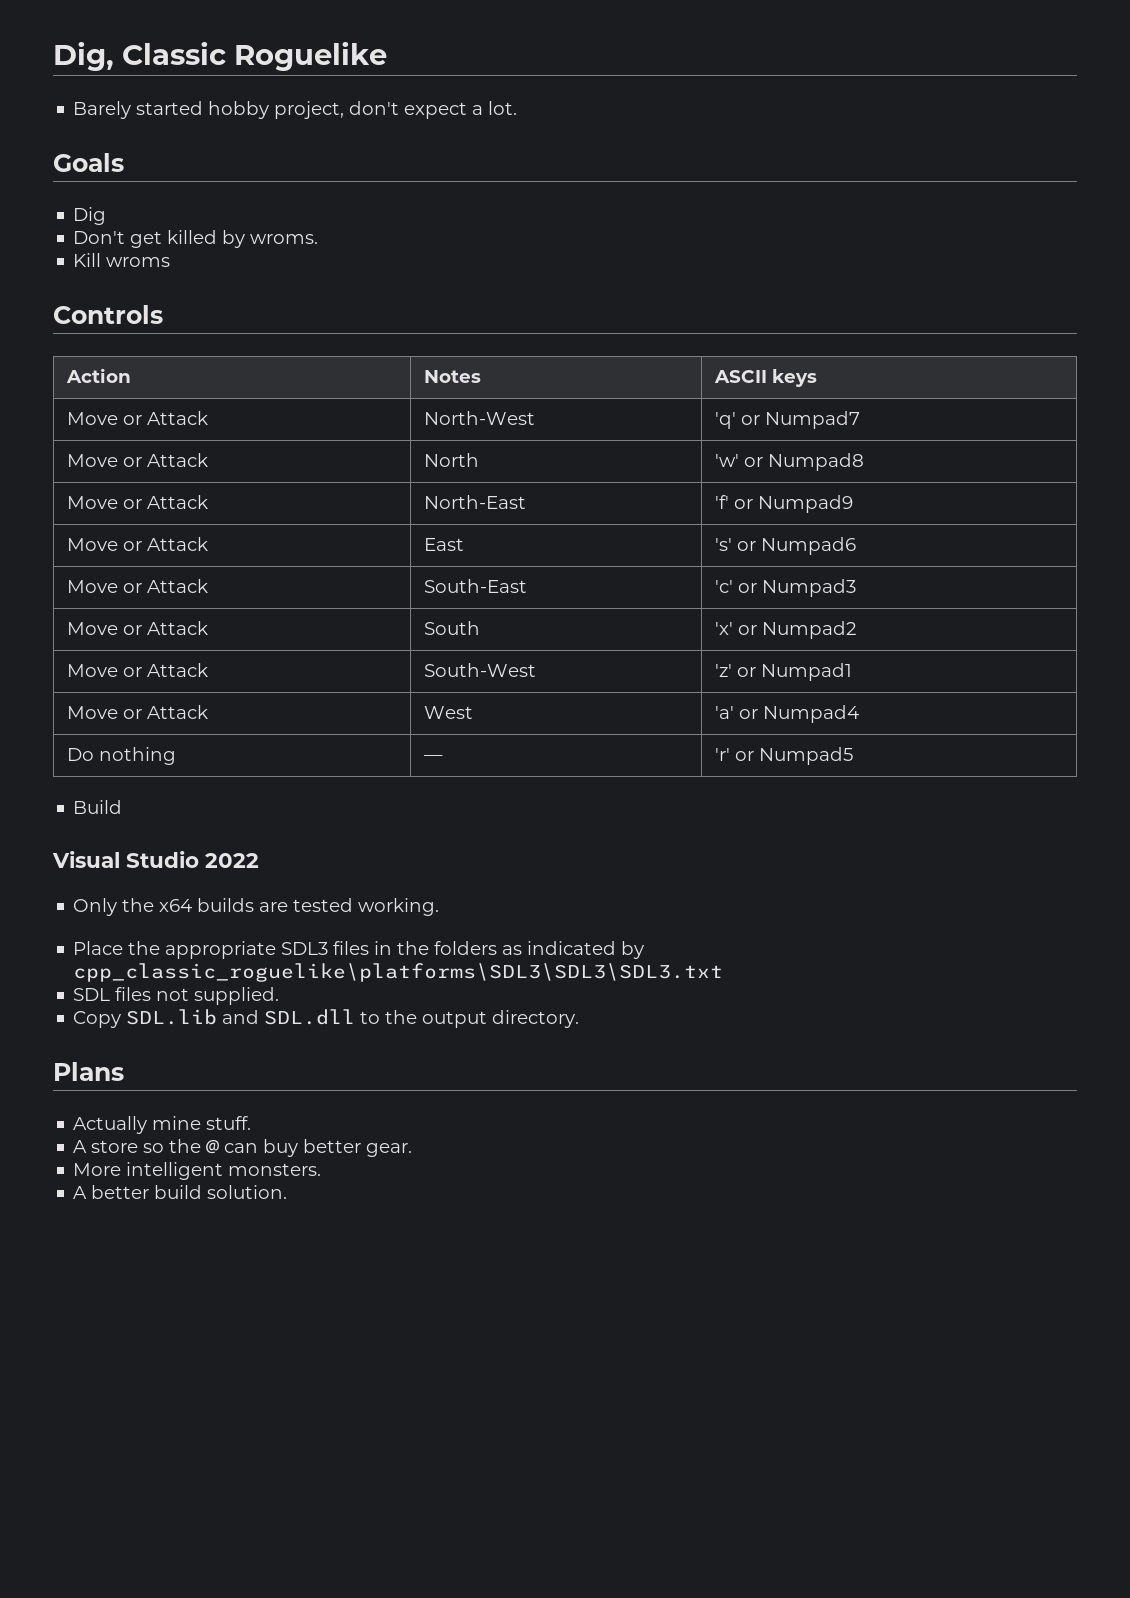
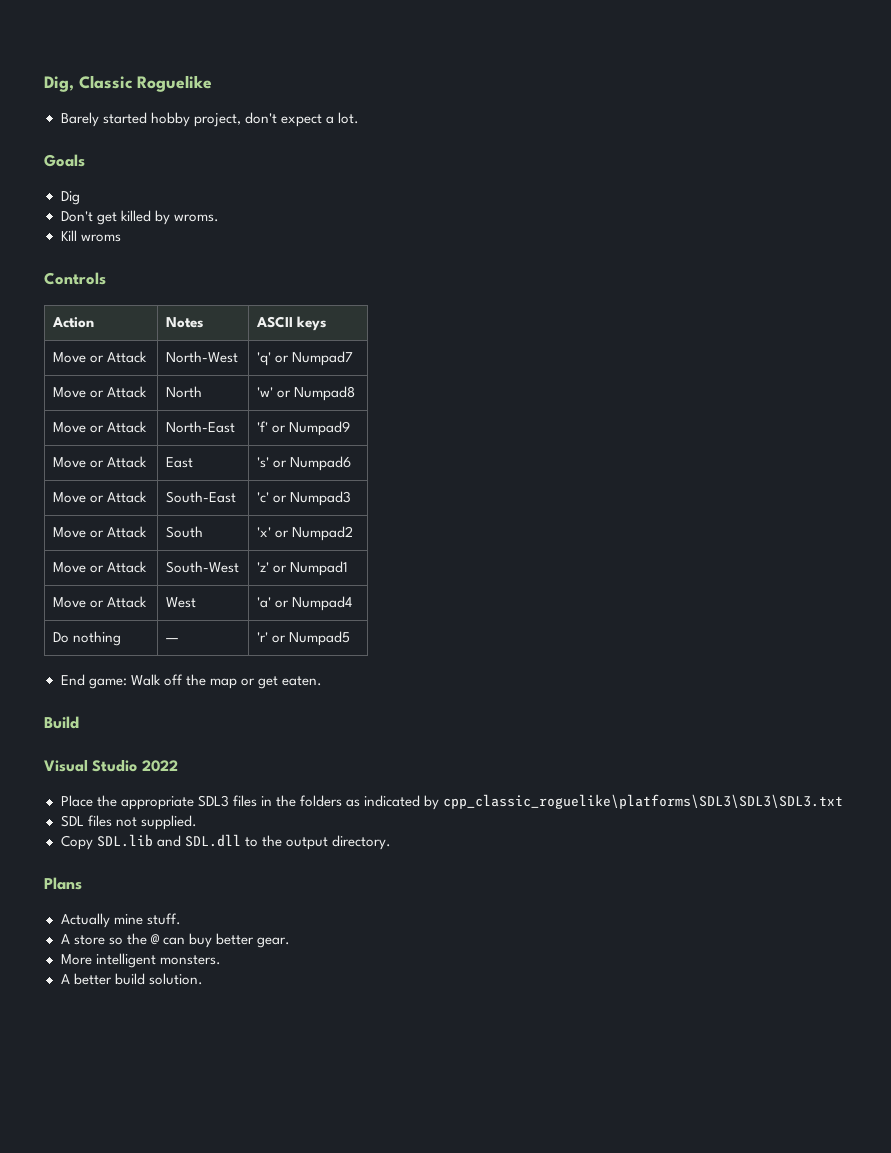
[73,800,123,814] [52,851,259,868] [73,898,440,916] Build // Visual Studio 2022 // Only the x64 builds are tested working. -> [60,674,322,689] [44,716,79,729] [44,760,178,772] End game: Walk off the map or get eaten. // Build // Visual Studio 2022

